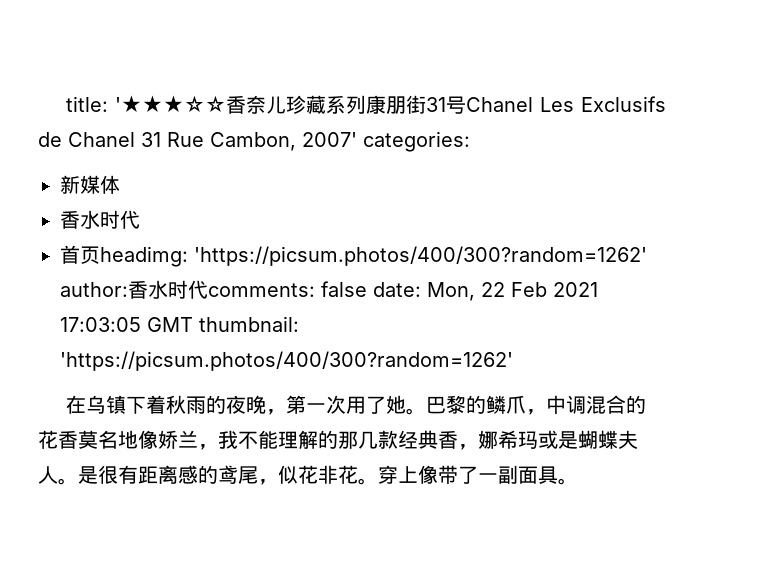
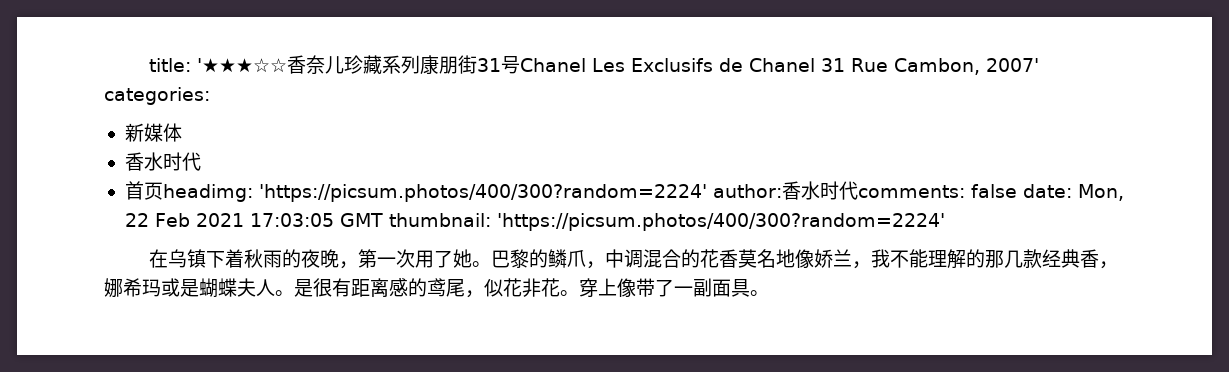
[194,246,647,266] 'https://picsum.photos/400/300?random=1262' -> [258,184,707,202] 'https://picsum.photos/400/300?random=2224'
[60,351,513,371] 'https://picsum.photos/400/300?random=1262' -> [496,213,945,231] 'https://picsum.photos/400/300?random=2224'

